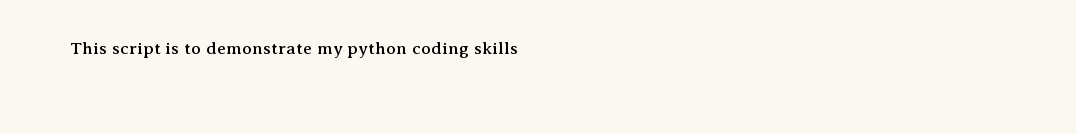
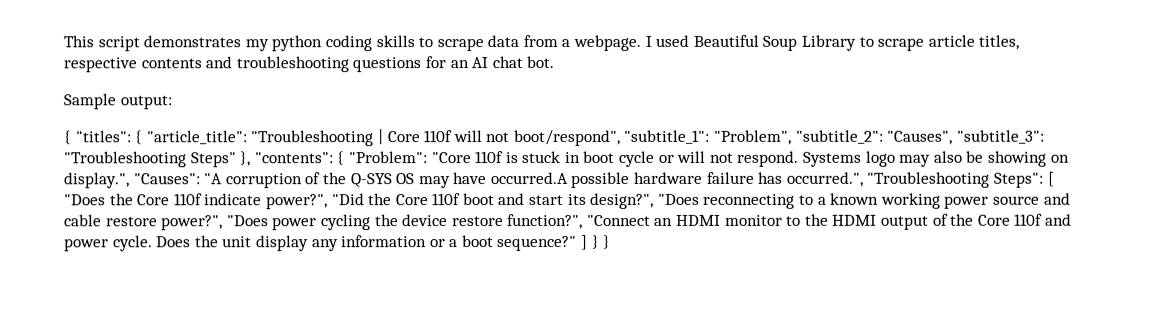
[165,42,312,54] is to demonstrate -> [143,35,242,48] demonstrates
(518, 48) none -> [418,34,1020,52] [63,56,555,73] [63,93,172,110] [63,129,1044,147] [63,150,1069,168] [64,171,1055,189] [64,192,1071,210] [64,213,1072,231] [64,234,612,252] to scrape data from a webpage. I used Beautiful Soup Library to scrape article titles, respective contents and troubleshooting questions for an AI chat bot. // Sample output: // { "titles": { "article_title": "Troubleshooting | Core 110f will not boot/respond", "subtitle_1": "Problem", "subtitle_2": "Causes", "subtitle_3": "Troubleshooting Steps" }, "contents": { "Problem": "Core 110f is stuck in boot cycle or will not respond. Systems logo may also be showing on display.", "Causes": "A corruption of the Q-SYS OS may have occurred.A possible hardware failure has occurred.", "Troubleshooting Steps": [ "Does the Core 110f indicate power?", "Did the Core 110f boot and start its design?", "Does reconnecting to a known working power source and cable restore power?", "Does power cycling the device restore function?", "Connect an HDMI monitor to the HDMI output of the Core 110f and power cycle. Does the unit display any information or a boot sequence?" ] } }

